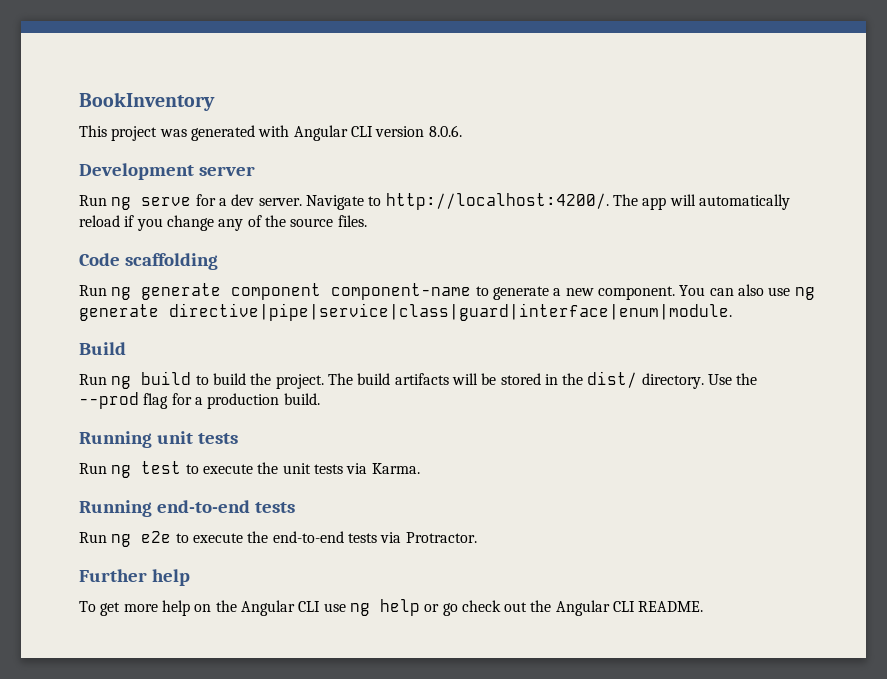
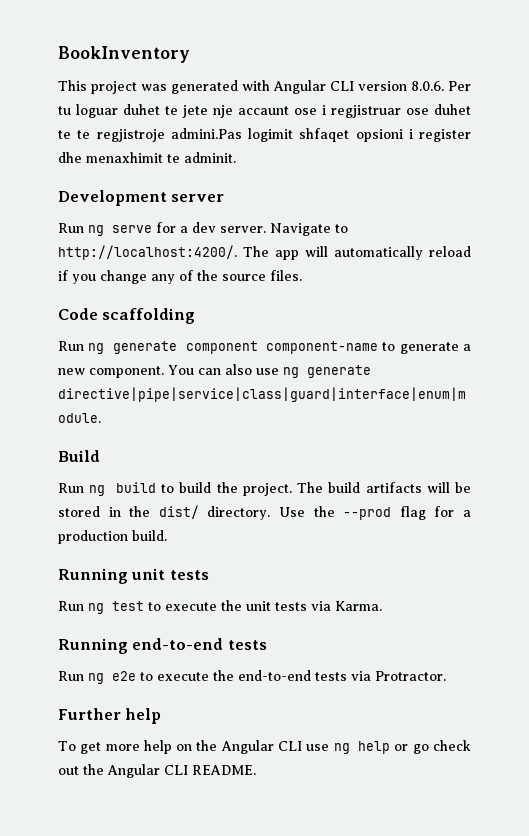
(462, 131) none -> [448,81,471,91] [58,104,471,118] [58,128,471,142] [58,152,236,163] Per tu loguar duhet te jete nje accaunt ose i regjistruar ose duhet te te regjistroje admini.Pas logimit shfaqet opsioni i register dhe menaxhimit te adminit.

